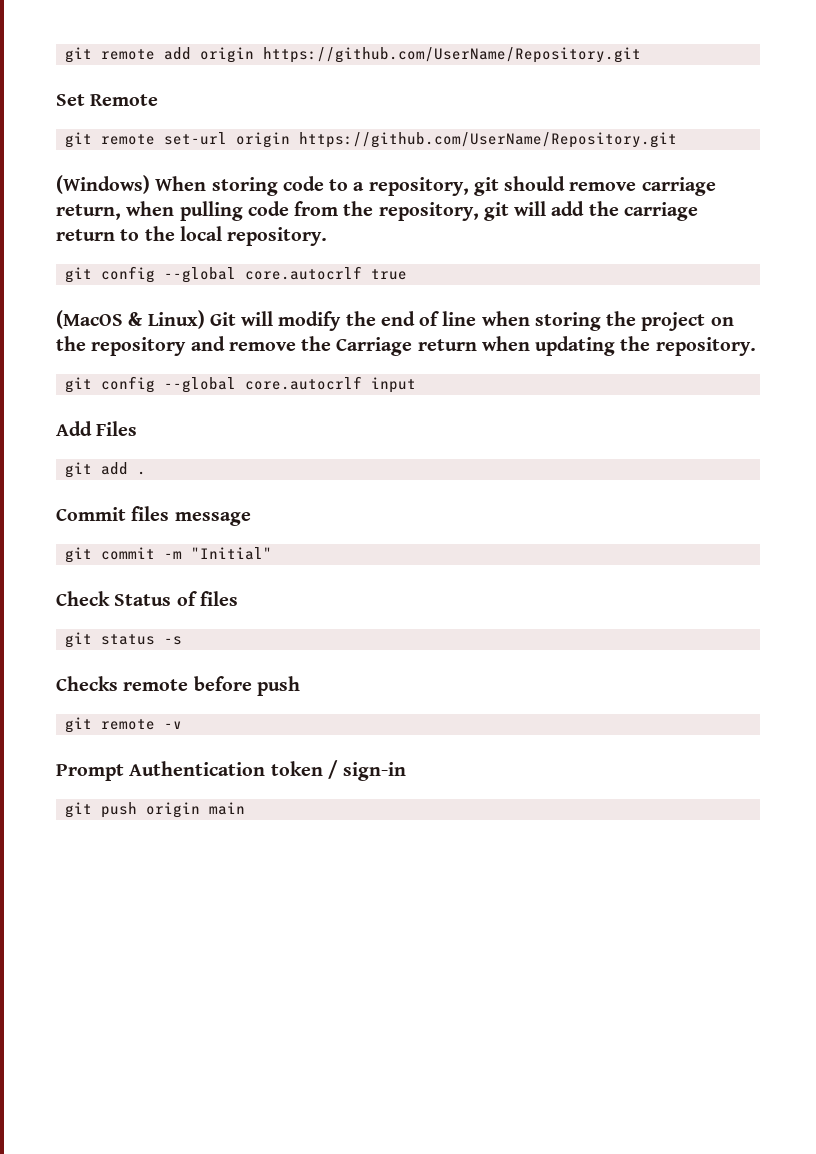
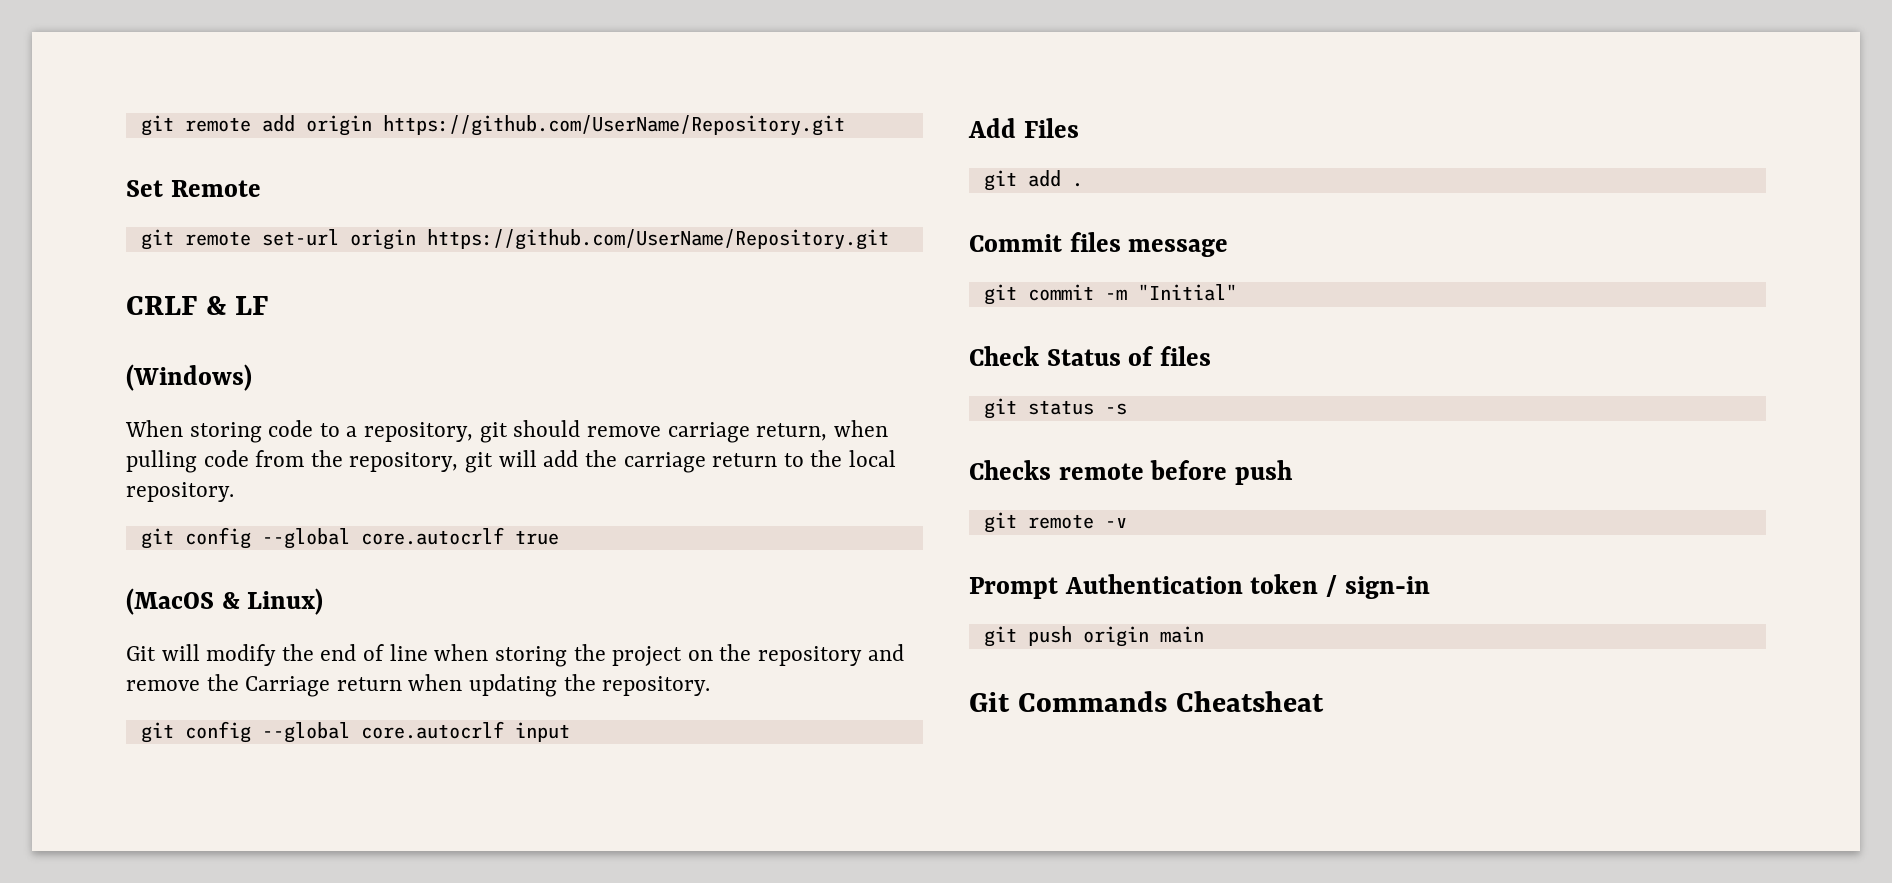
(678, 140) none -> [126,296,268,315] // CRLF & LF
(150, 184) none -> (252, 377) //
(205, 319) none -> (324, 601) //
(246, 808) none -> [969,691,1324,712] // Git Commands Cheatsheat

